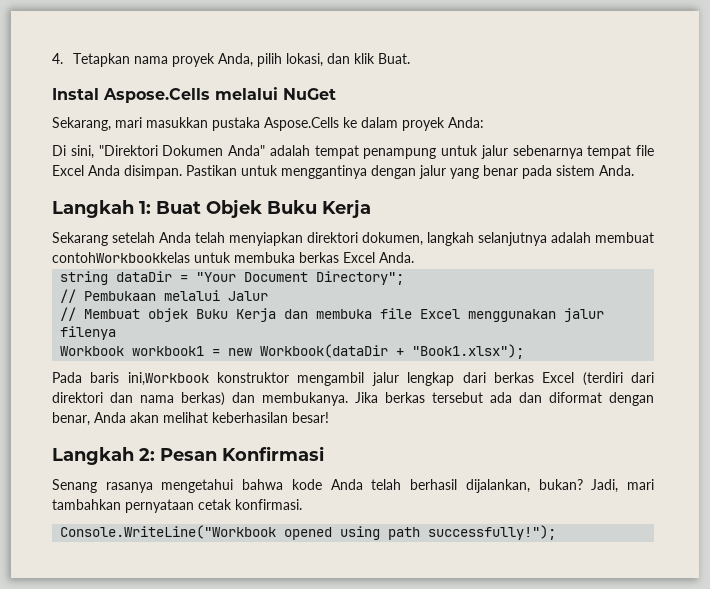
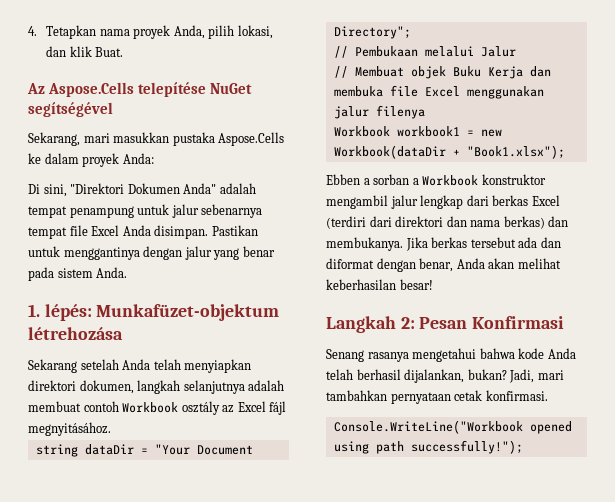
[52,87,278,103] Instal Aspose.Cells melalui -> [27,82,207,97] Az Aspose.Cells telepítése
(336, 94) none -> [28,102,113,117] segítségével
[52,199,371,218] Langkah 1: Buat Objek Buku Kerja -> [28,304,280,321] [28,327,123,340] 1. lépés: Munkafüzet-objektum létrehozása
[52,252,414,263] contohWorkbookkelas untuk membuka berkas Excel Anda. -> [83,401,287,415] [28,422,111,436] contoh Workbook osztály az Excel fájl megnyitásához.
[52,372,209,386] Pada baris ini,Workbook -> [326,174,479,186] Ebben a sorban a Workbook

